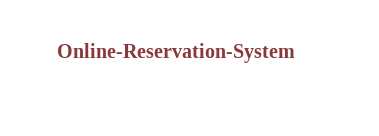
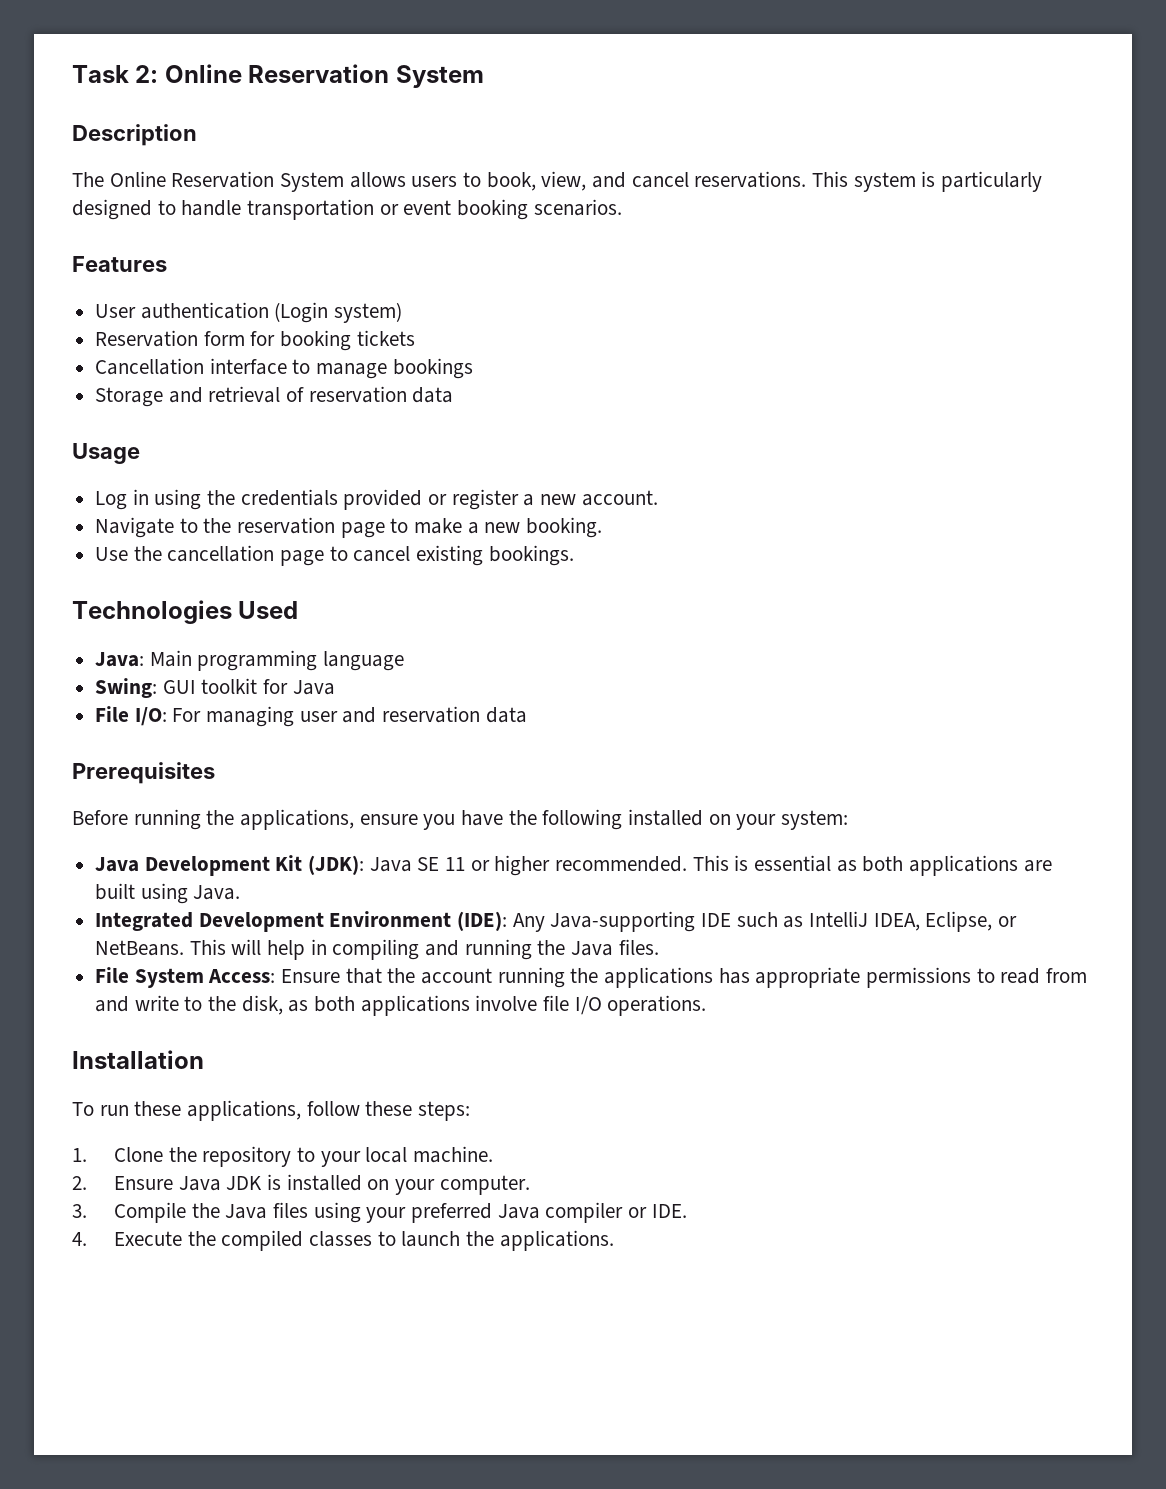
[57,43,295,63] Online-Reservation-System -> [72,64,484,88] [72,124,197,146] [72,171,1043,192] [72,199,622,220] [72,256,167,272] [95,302,403,323] [95,330,415,351] [95,358,473,379] [95,386,454,407] [72,443,140,464] [95,489,658,510] [95,517,603,538] [95,545,574,566] [72,600,299,624] [95,650,405,671] [95,678,335,698] [95,706,527,727] [72,762,215,784] [72,809,849,830] [95,855,1052,876] [95,883,241,904] [95,911,1018,932] [95,939,659,960] [95,967,1088,988] [95,995,707,1016] [72,1050,204,1069] [72,1100,471,1121] [72,1146,493,1167] [72,1174,530,1195] [72,1202,687,1223] [72,1230,614,1251] Task 2: Online Reservation System // Description // The Online Reservation System allows users to book, view, and cancel reservations. This system is particularly designed to handle transportation or event booking scenarios. // Features // User authentication (Login system) // Reservation form for booking tickets // Cancellation interface to manage bookings // Storage and retrieval of reservation data // Usage // Log in using the credentials provided or register a new account. // Navigate to the reservation page to make a new booking. // Use the cancellation page to cancel existing bookings. // Technologies Used // Java: Main programming language // Swing: GUI toolkit for Java // File I/O: For managing user and reservation data // Prerequisites // Before running the applications, ensure you have the following installed on your system: // Java Development Kit (JDK): Java SE 11 or higher recommended. This is essential as both applications are built using Java. // Integrated Development Environment (IDE): Any Java-supporting IDE such as IntelliJ IDEA, Eclipse, or NetBeans. This will help in compiling and running the Java files. // File System Access: Ensure that the account running the applications has appropriate permissions to read from and write to the disk, as both applications involve file I/O operations. // Installation // To run these applications, follow these steps: // 1. Clone the repository to your local machine. // 2. Ensure Java JDK is installed on your computer. // 3. Compile the Java files using your preferred Java compiler or IDE. // 4. Execute the compiled classes to launch the applications.

